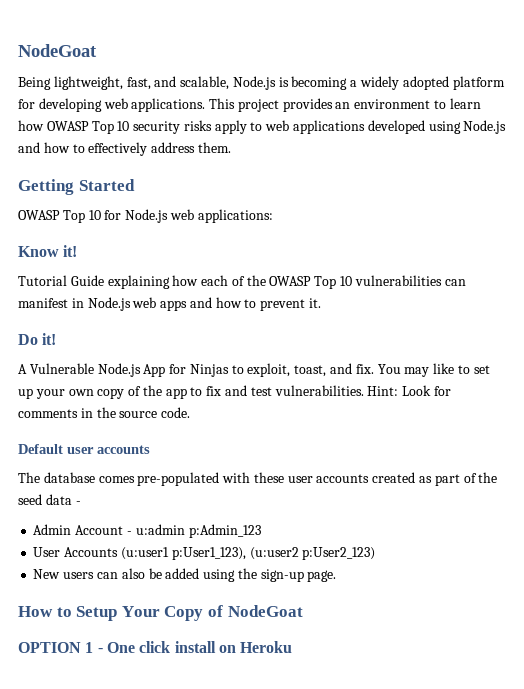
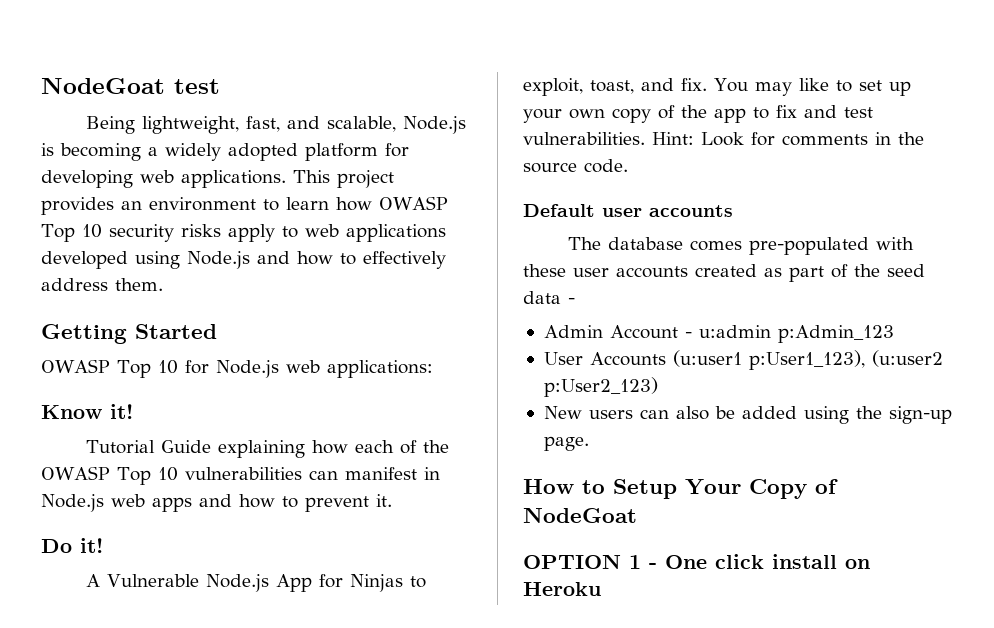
[18,44,97,57] NodeGoat -> [41,77,220,94] NodeGoat test

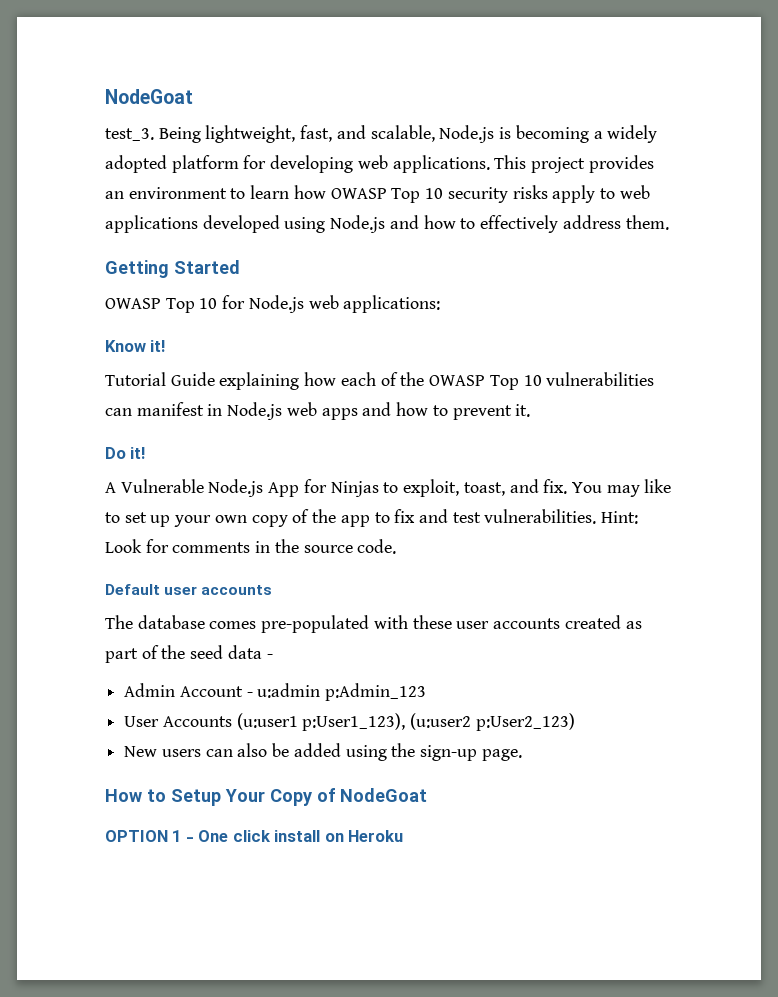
[41,77,220,94] NodeGoat test // -> [105,89,193,104] [105,128,154,141] NodeGoat // test_3.

